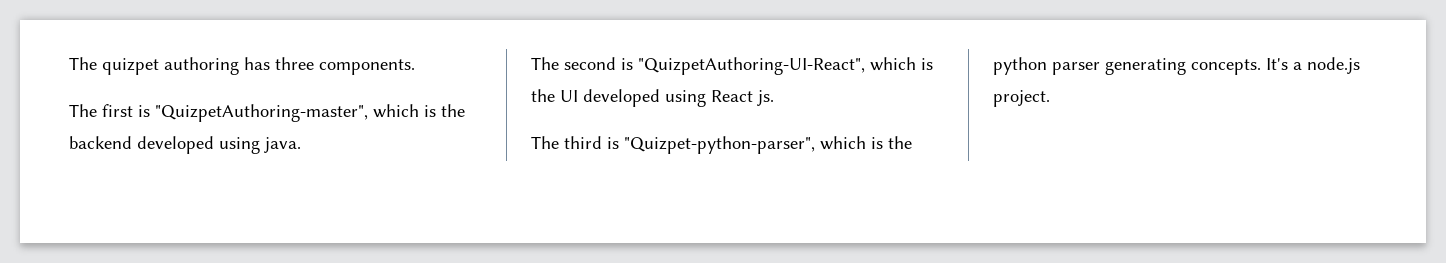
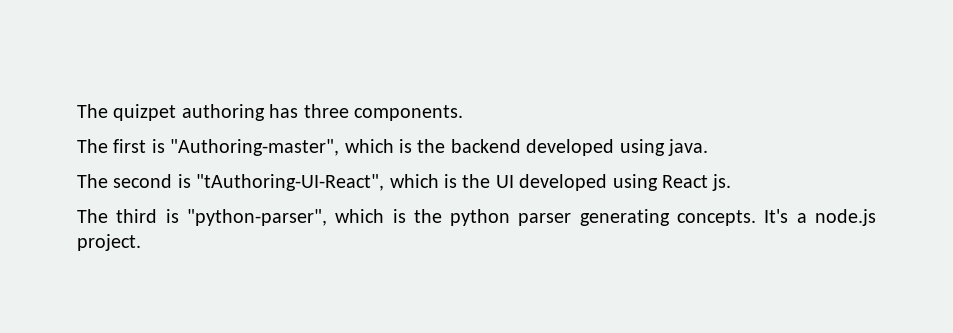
[155,104,368,122] "QuizpetAuthoring-master", -> [170,139,340,156] "Authoring-master",
[638,57,865,75] "QuizpetAuthoring-UI-React", -> [196,174,385,191] "tAuthoring-UI-React",
[624,136,815,154] "Quizpet-python-parser", -> [186,209,327,226] "python-parser",

